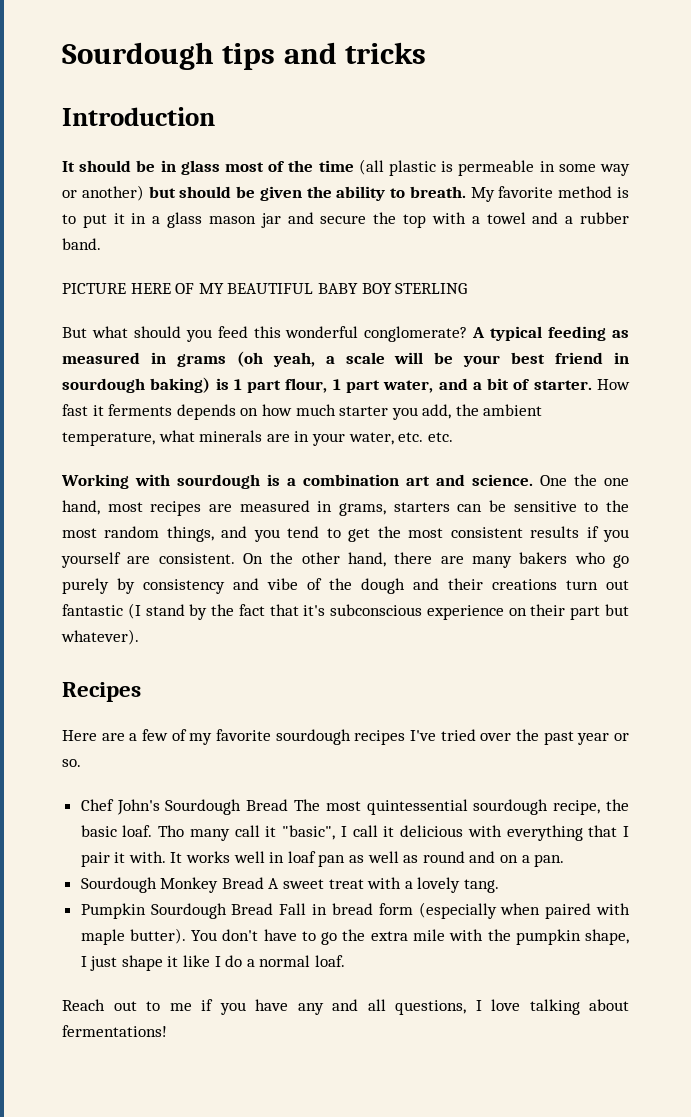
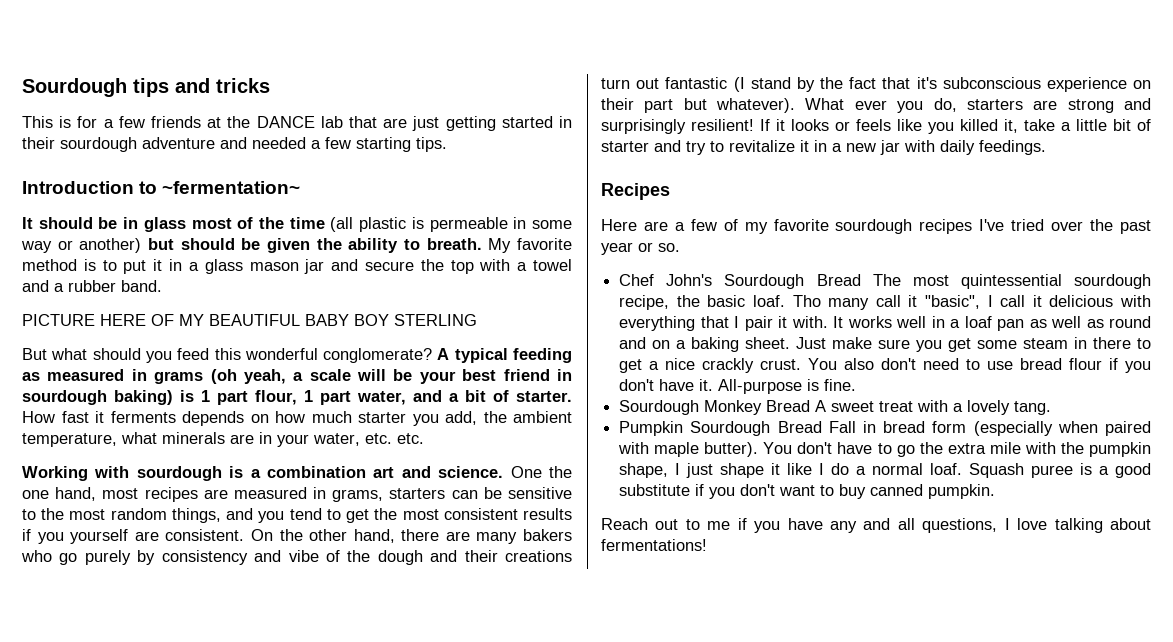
(427, 53) none -> [22,116,572,131] [22,137,447,152] // This is for a few friends at the DANCE lab that are just getting started in their sourdough adventure and needed a few starting tips.
(215, 116) none -> [139,181,301,194] to ~fermentation~
(139, 637) none -> [805,98,1151,113] [601,119,1151,134] [601,140,1046,155] What ever you do, starters are strong and surprisingly resilient! If it looks or feels like you killed it, take a little bit of starter and try to revitalize it in a new jar with daily feedings.
(285, 857) none -> [950,319,961,328] a
[534,854,565,867] pan. -> [691,337,1151,352] [619,358,1151,373] [619,379,857,394] baking sheet. Just make sure you get some steam in there to get a nice crackly crust. You also don't need to use bread flour if you don't have it. All-purpose is fine.
(346, 961) none -> [969,463,1151,478] [619,484,996,499] Squash puree is a good substitute if you don't want to buy canned pumpkin.

